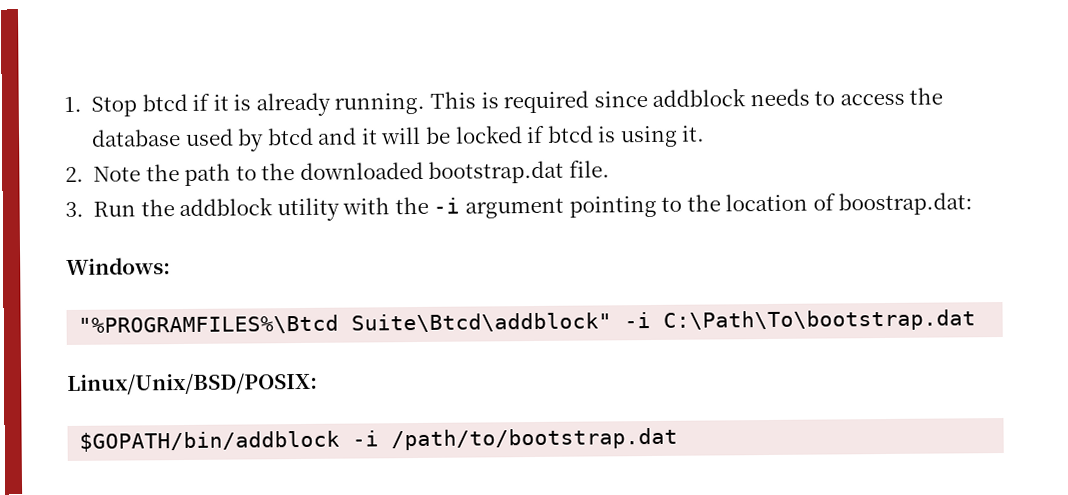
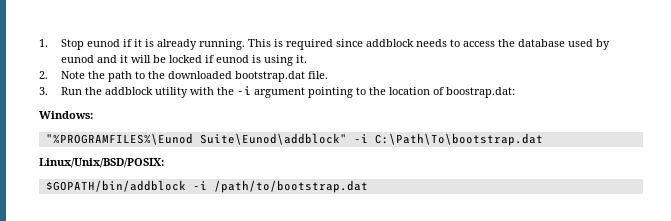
[141,93,188,112] btcd -> [86,39,120,47] eunod
[266,127,314,146] btcd -> [60,55,94,63] eunod
[546,125,594,143] btcd -> [215,55,249,63] eunod
[78,312,613,335] "%PROGRAMFILES%\Btcd Suite\Btcd\addblock" -> [45,133,347,145] "%PROGRAMFILES%\Eunod Suite\Eunod\addblock"

